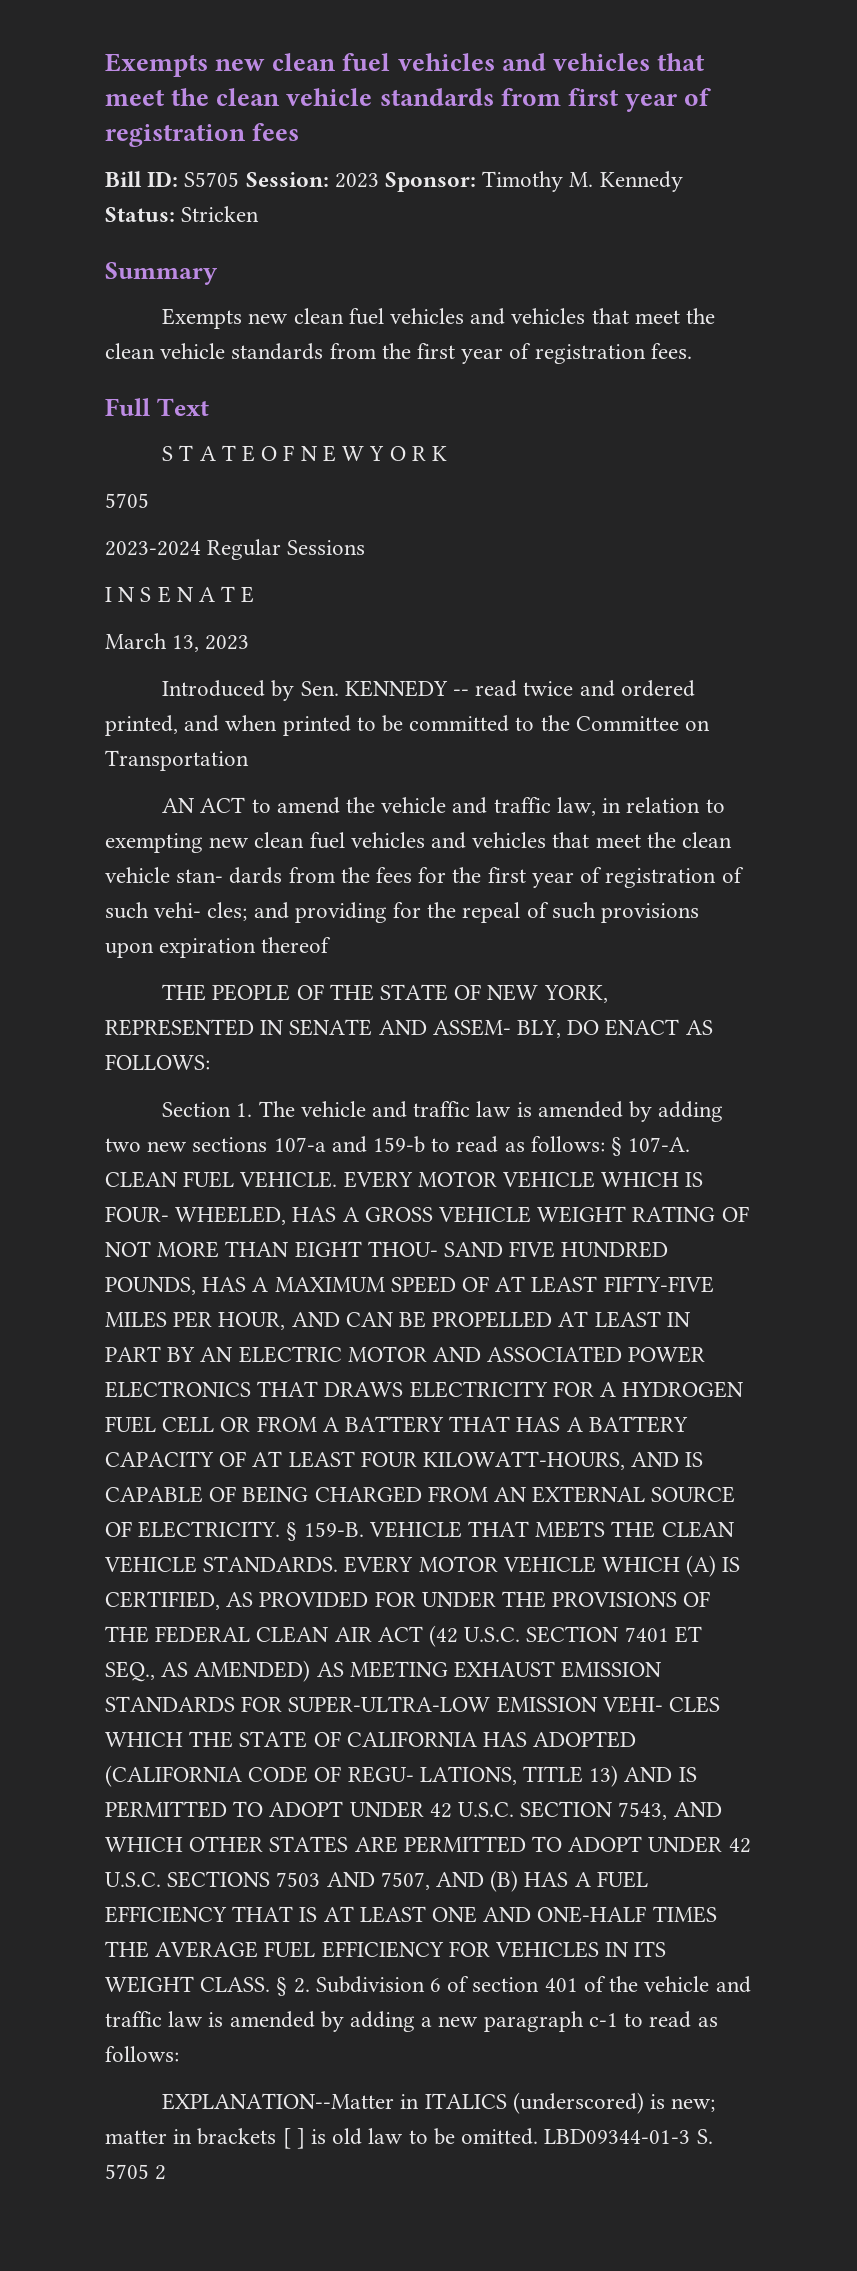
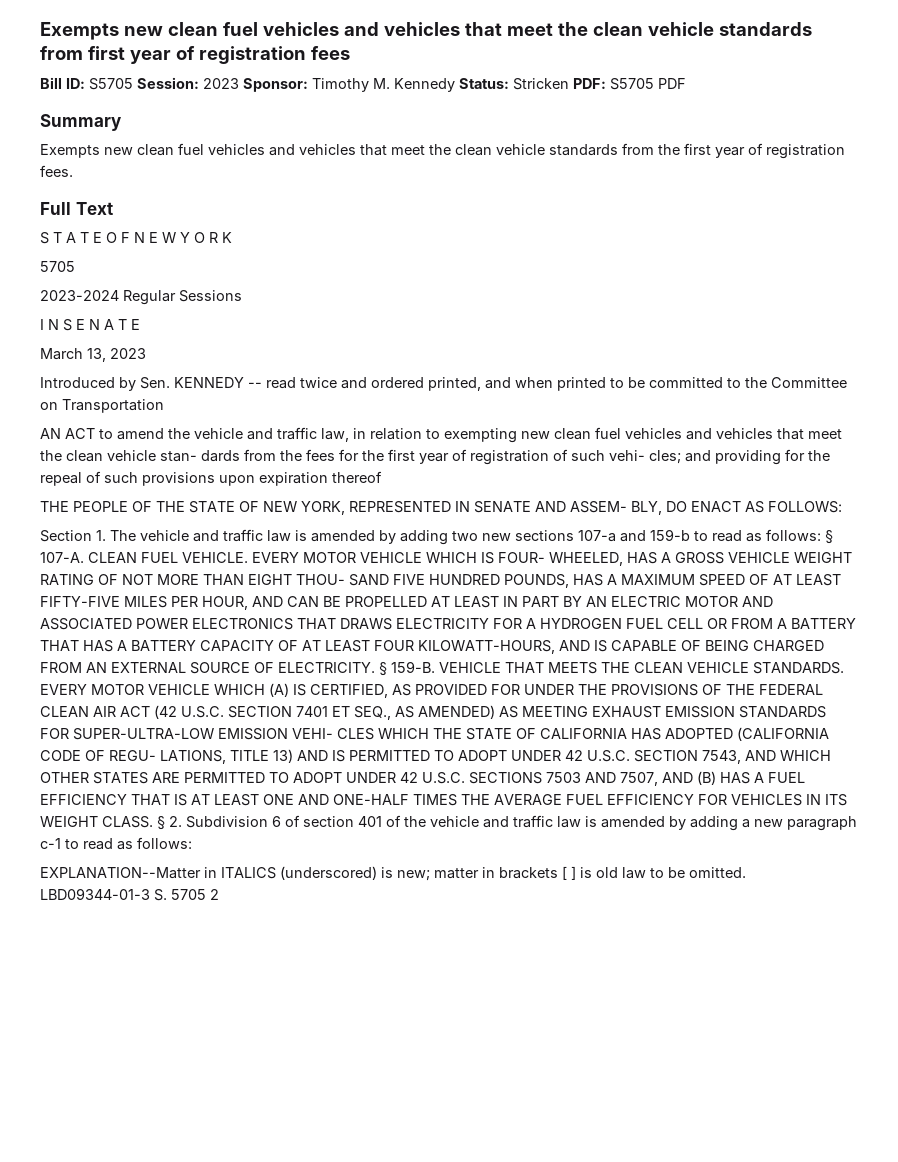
(260, 214) none -> [573,78,686,90] PDF: S5705 PDF

